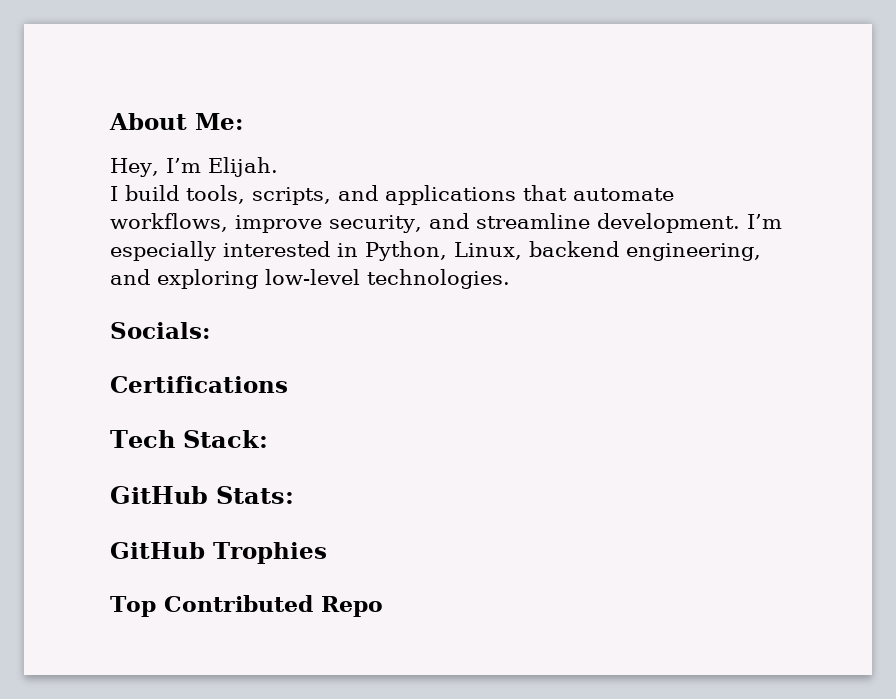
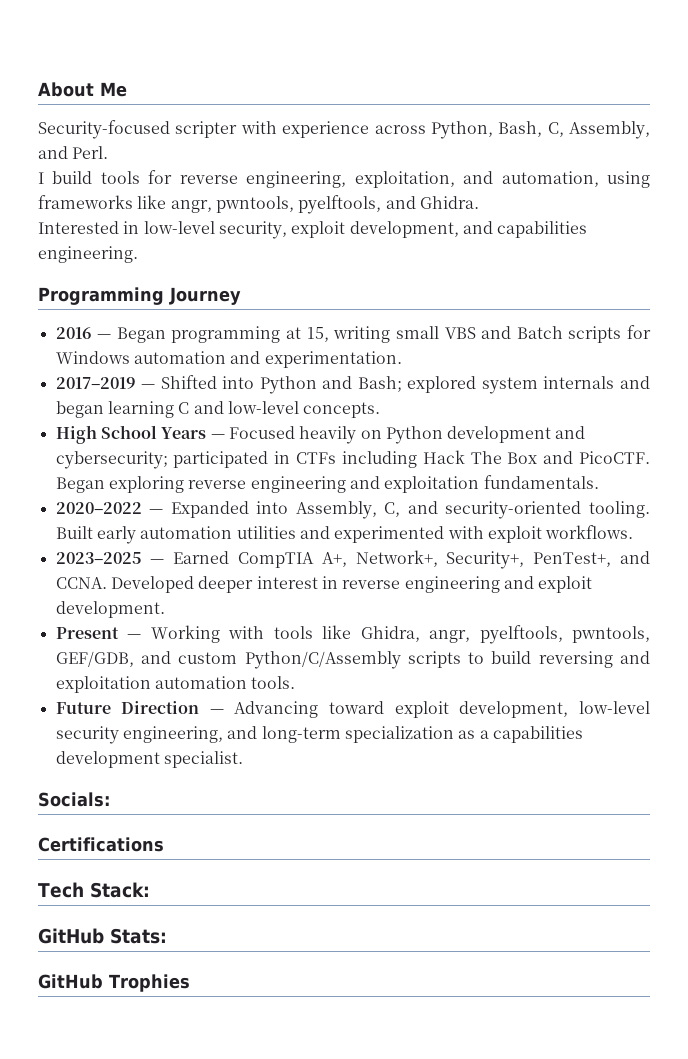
[195,113,243,130] [110,157,278,177] [110,185,674,205] [110,213,782,233] [110,241,761,261] [110,269,510,289] Me: // Hey, I’m Elijah. // I build tools, scripts, and applications that automate workflows, improve security, and streamline development. I’m especially interested in Python, Linux, backend engineering, and exploring low-level technologies. -> [100,82,127,97] [38,120,650,139] [38,146,109,159] [38,170,651,188] [38,195,479,214] [38,221,588,239] [38,246,138,263] [38,287,241,305] [55,325,651,343] [55,351,402,368] [55,375,650,394] [55,401,381,418] [55,425,586,444] [55,450,650,469] [55,475,599,493] [55,501,650,519] [55,525,634,544] [55,550,650,569] [55,576,593,593] [55,601,165,618] [55,625,650,644] [55,651,650,669] [55,676,296,693] [55,701,650,718] [55,726,583,744] [55,751,243,768] Me // Security-focused scripter with experience across Python, Bash, C, Assembly, and Perl. // I build tools for reverse engineering, exploitation, and automation, using frameworks like angr, pwntools, pyelftools, and Ghidra. // Interested in low-level security, exploit development, and capabilities engineering. // Programming Journey // 2016 — Began programming at 15, writing small VBS and Batch scripts for Windows automation and experimentation. // 2017–2019 — Shifted into Python and Bash; explored system internals and began learning C and low-level concepts. // High School Years — Focused heavily on Python development and cybersecurity; participated in CTFs including Hack The Box and PicoCTF. Began exploring reverse engineering and exploitation fundamentals. // 2020–2022 — Expanded into Assembly, C, and security-oriented tooling. Built early automation utilities and experimented with exploit workflows. // 2023–2025 — Earned CompTIA A+, Network+, Security+, PenTest+, and CCNA. Developed deeper interest in reverse engineering and exploit development. // Present — Working with tools like Ghidra, angr, pyelftools, pwntools, GEF/GDB, and custom Python/C/Assembly scripts to build reversing and exploitation automation tools. // Future Direction — Advancing toward exploit development, low-level security engineering, and long-term specialization as a capabilities development specialist.
[110,595,383,617] // Top Contributed Repo -> (190, 983) none

